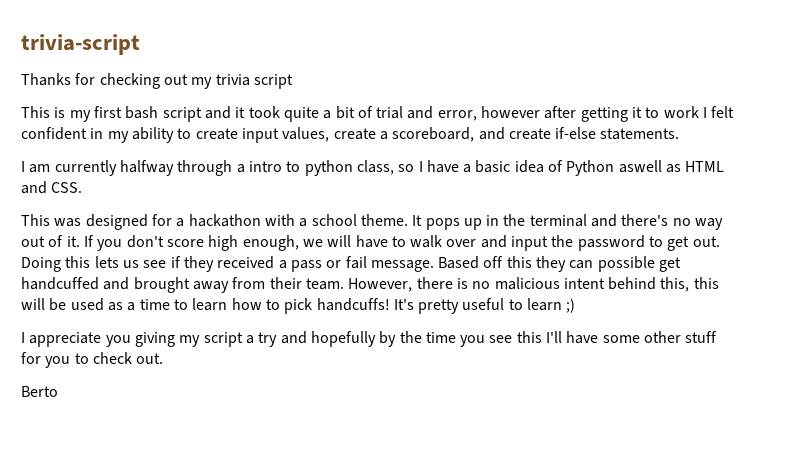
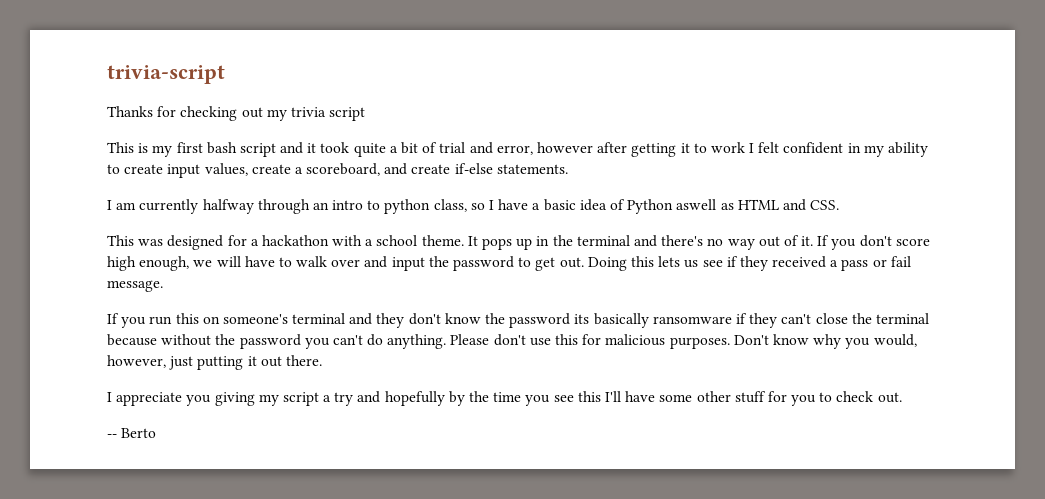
[236,164,245,173] a -> [312,202,329,210] an
[438,256,682,272] [21,277,719,293] [21,298,576,314] Based off this they can possible get handcuffed and brought away from their team. However, there is no malicious intent behind this, this will be used as a time to learn how to pick handcuffs! It's pretty useful to learn ;) -> [107,313,929,328] [107,334,917,349] [107,355,322,370] // If you run this on someone's terminal and they don't know the password its basically ransomware if they can't close the terminal because without the password you can't do anything. Please don't use this for malicious purposes. Don't know why you would, however, just putting it out there.
(164, 358) none -> [107,434,117,438] --

